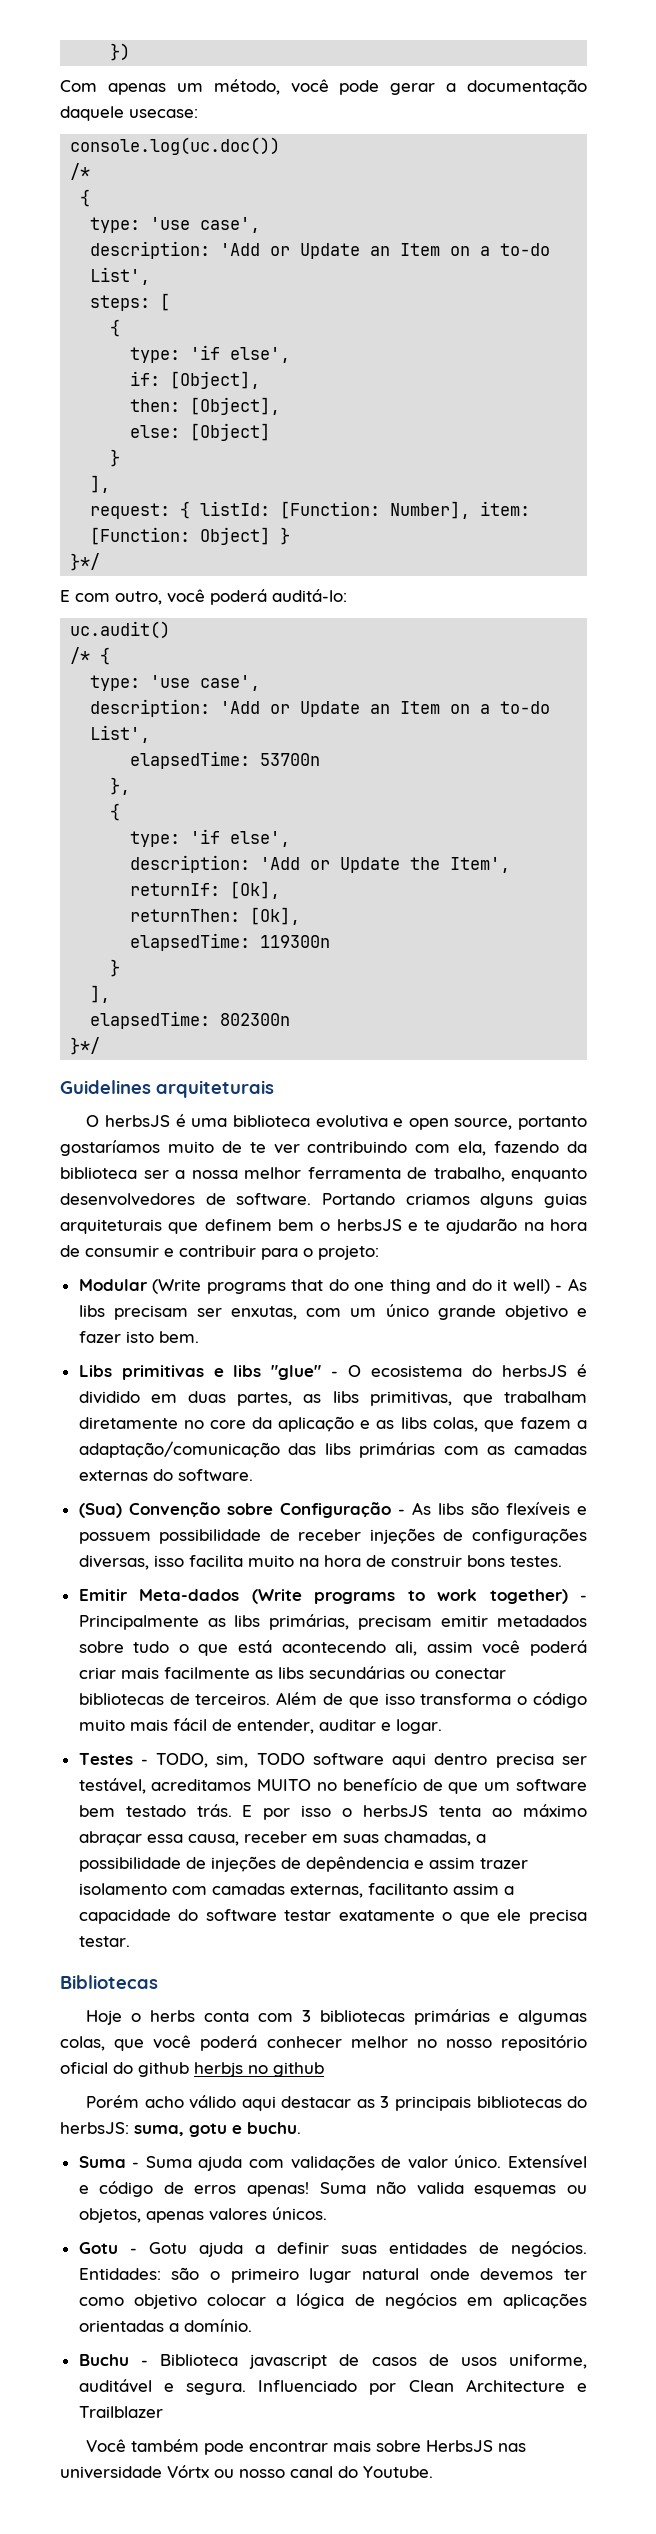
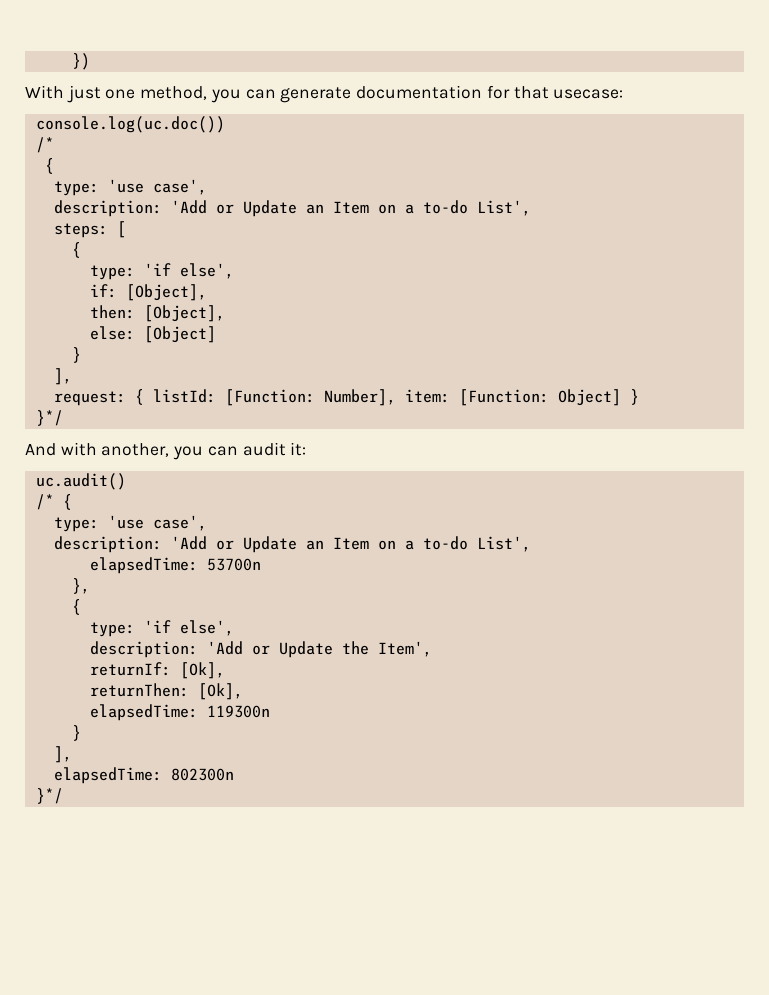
[60,79,587,95] [60,106,124,121] Com apenas um método, você pode gerar a documentação daquele -> [25,85,549,103] With just one method, you can generate documentation for that
[60,589,347,605] E com outro, você poderá auditá-lo: -> [25,442,307,460] And with another, you can audit it:
[60,1080,274,1098] [86,1114,587,1130] [60,1140,588,1156] [60,1167,587,1182] [60,1193,587,1208] [60,1218,588,1234] [60,1245,379,1260] [78,1278,587,1294] [78,1304,587,1320] [78,1331,199,1343] [78,1364,587,1380] [78,1391,588,1406] [78,1416,587,1432] [78,1441,587,1458] [78,1469,253,1481] [78,1502,588,1518] [78,1528,587,1544] [78,1555,562,1570] [78,1589,587,1604] [78,1614,587,1630] [78,1640,588,1656] [78,1666,506,1679] [78,1692,588,1708] [78,1718,442,1734] [78,1753,587,1768] [78,1778,588,1794] [78,1804,587,1820] [78,1831,486,1846] [78,1856,528,1872] [78,1883,514,1898] [78,1909,588,1924] [78,1936,130,1947] [60,1975,158,1989] [86,2009,587,2025] [60,2035,587,2051] [60,2062,324,2077] [86,2095,587,2111] [60,2122,301,2137] [78,2155,588,2171] [78,2181,587,2197] [78,2207,327,2223] [78,2241,588,2257] [78,2267,588,2283] [78,2293,588,2309] [78,2319,252,2332] [78,2354,588,2369] [78,2379,588,2395] [78,2406,163,2418] [86,2439,527,2455] [60,2465,433,2479] // Guidelines arquiteturais // O herbsJS é uma biblioteca evolutiva e open source, portanto gostaríamos muito de te ver contribuindo com ela, fazendo da biblioteca ser a nossa melhor ferramenta de trabalho, enquanto desenvolvedores de software. Portando criamos alguns guias arquiteturais que definem bem o herbsJS e te ajudarão na hora de consumir e contribuir para o projeto: // Modular (Write programs that do one thing and do it well) - As libs precisam ser enxutas, com um único grande objetivo e fazer isto bem. // Libs primitivas e libs "glue" - O ecosistema do herbsJS é dividido em duas partes, as libs primitivas, que trabalham diretamente no core da aplicação e as libs colas, que fazem a adaptação/comunicação das libs primárias com as camadas externas do software. // (Sua) Convenção sobre Configuração - As libs são flexíveis e possuem possibilidade de receber injeções de configurações diversas, isso facilita muito na hora de construir bons testes. // Emitir Meta-dados (Write programs to work together) - Principalmente as libs primárias, precisam emitir metadados sobre tudo o que está acontecendo ali, assim você poderá criar mais facilmente as libs secundárias ou conectar bibliotecas de terceiros. Além de que isso transforma o código muito mais fácil de entender, auditar e logar. // Testes - TODO, sim, TODO software aqui dentro precisa ser testável, acreditamos MUITO no benefício de que um software bem testado trás. E por isso o herbsJS tenta ao máximo abraçar essa causa, receber em suas chamadas, a possibilidade de injeções de depêndencia e assim trazer isolamento com camadas externas, facilitanto assim a capacidade do software testar exatamente o que ele precisa testar. // Bibliotecas // Hoje o herbs conta com 3 bibliotecas primárias e algumas colas, que você poderá conhecer melhor no nosso repositório oficial do github herbjs no github // Porém acho válido aqui destacar as 3 principais bibliotecas do herbsJS: suma, gotu e buchu. // Suma - Suma ajuda com validações de valor único. Extensível e código de erros apenas! Suma não valida esquemas ou objetos, apenas valores únicos. // Gotu - Gotu ajuda a definir suas entidades de negócios. Entidades: são o primeiro lugar natural onde devemos ter como objetivo colocar a lógica de negócios em aplicações orientadas a domínio. // Buchu - Biblioteca javascript de casos de usos uniforme, auditável e segura. Influenciado por Clean Architecture e Trailblazer // Você também pode encontrar mais sobre HerbsJS nas universidade Vórtx ou nosso canal do Youtube. -> (63, 796) none

